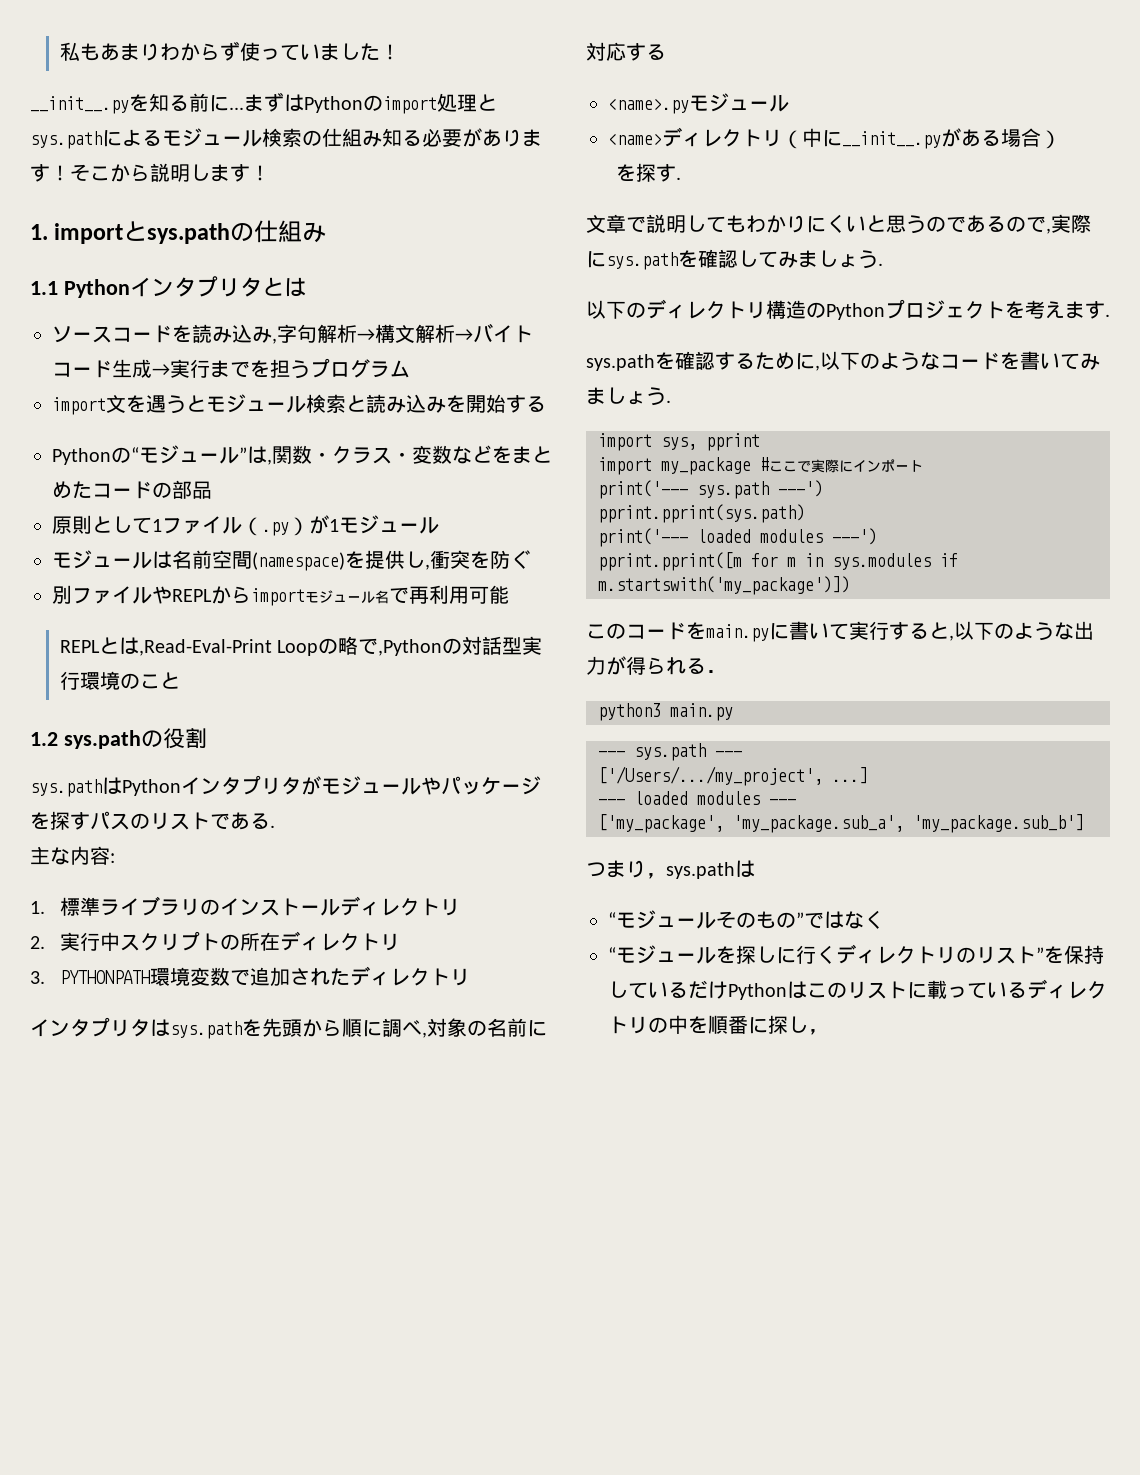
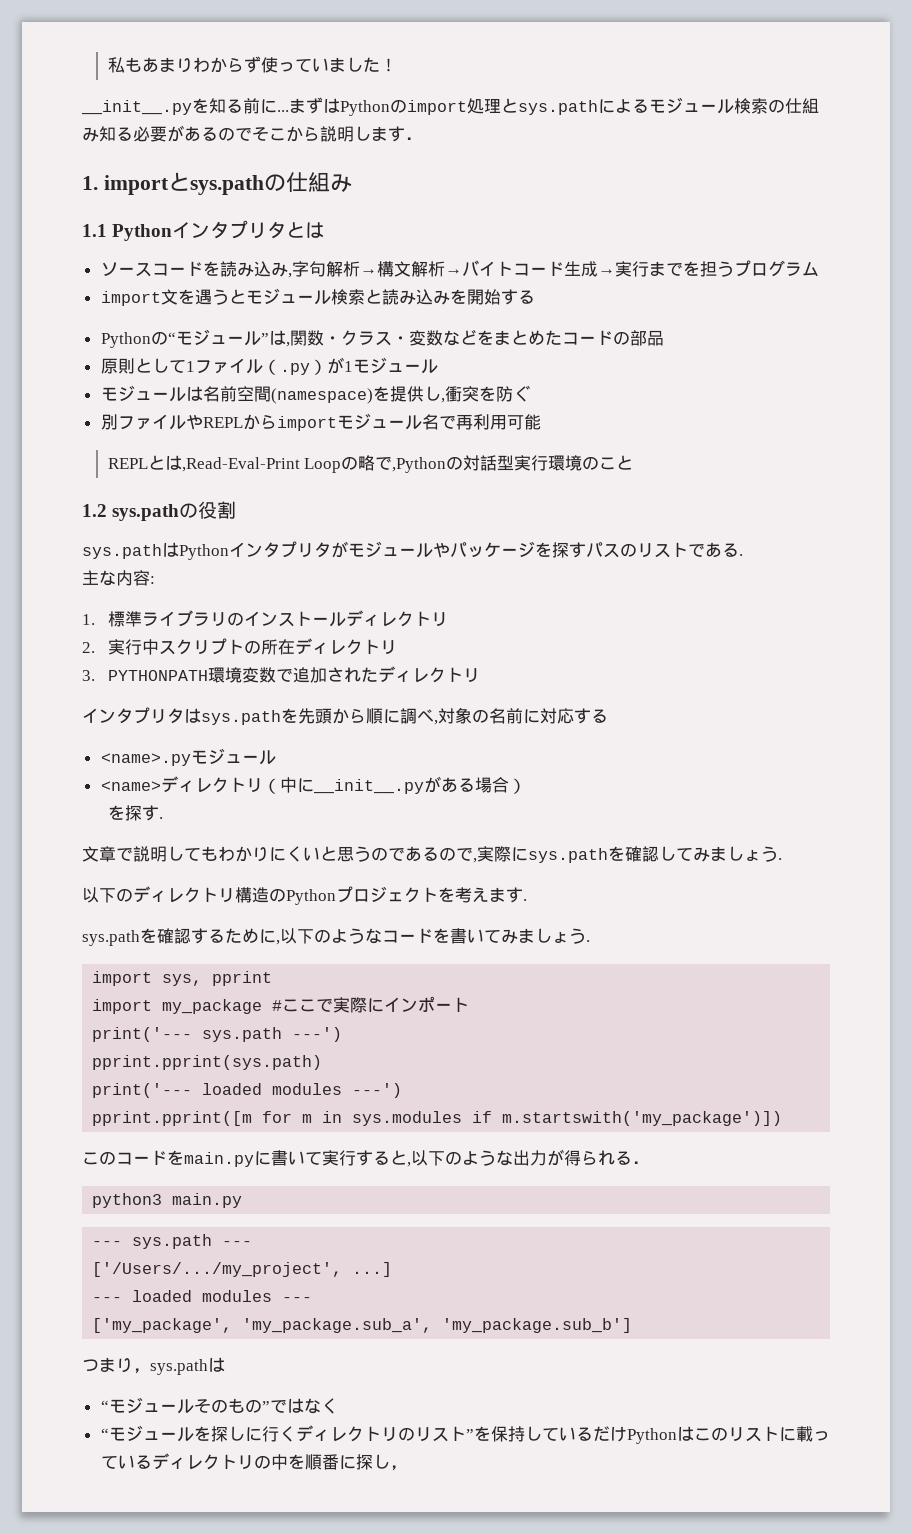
[502,129,542,147] [30,164,70,182] ります！ -> [201,127,252,141] るので
[250,165,270,181] ！ -> [405,137,422,140] ．

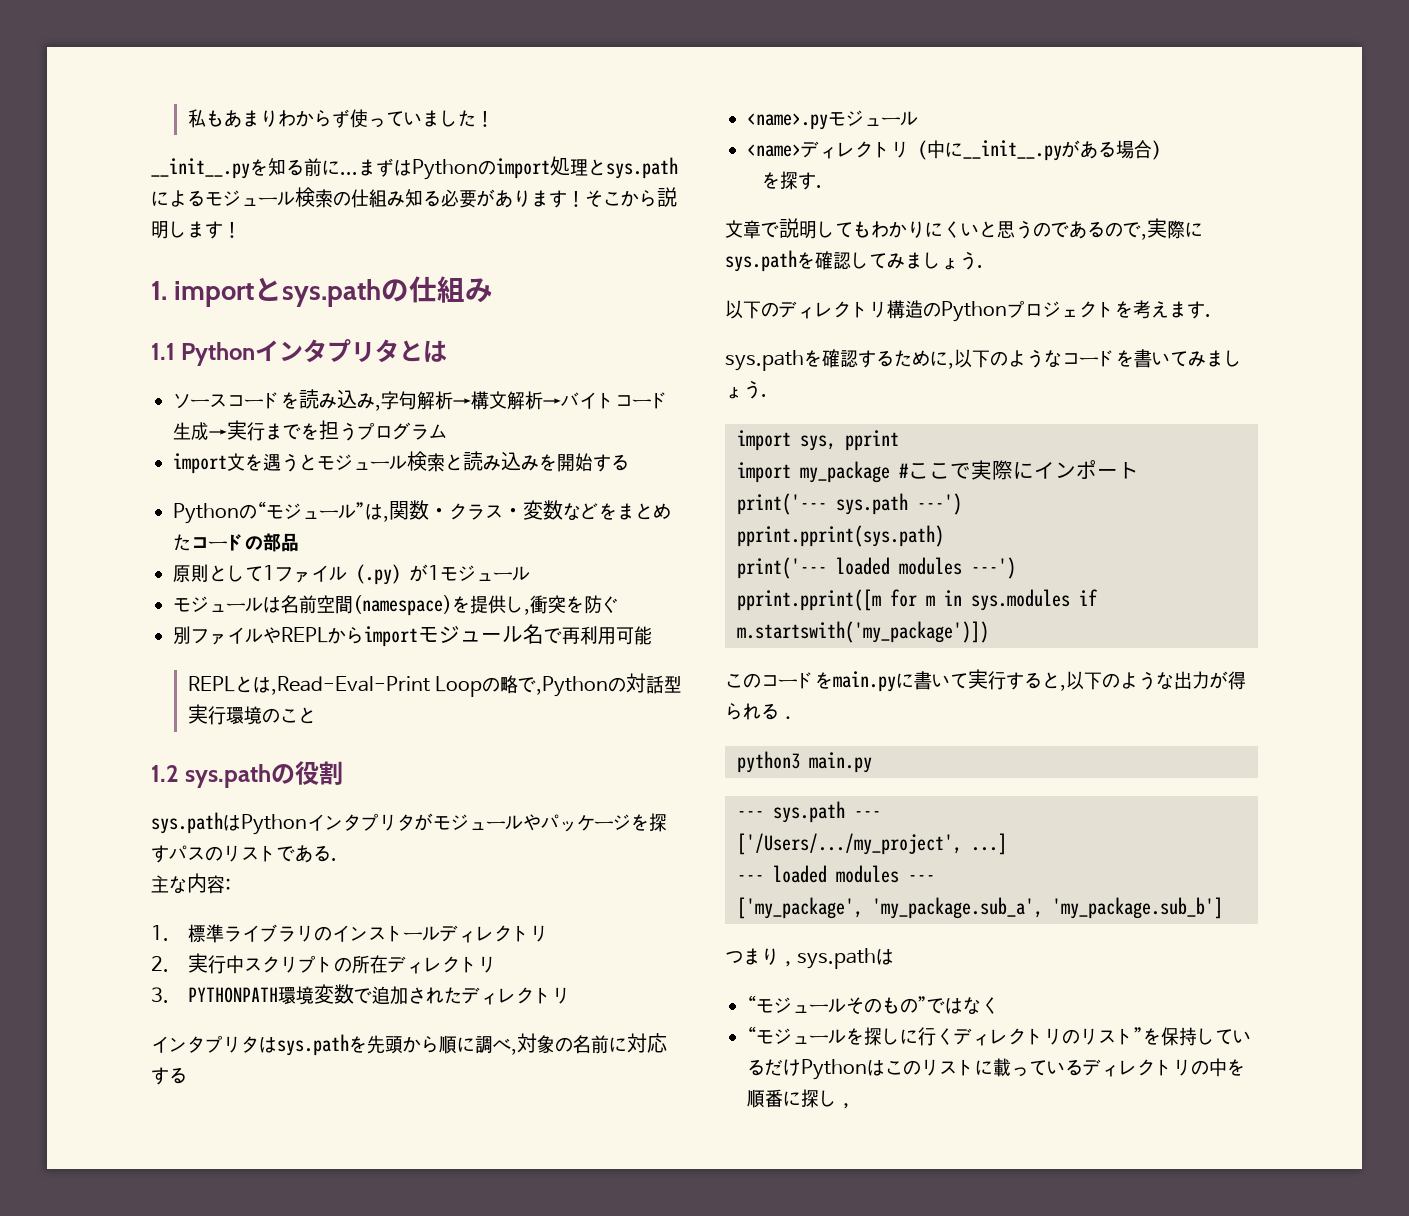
[201,127,252,141] るので -> [513,190,585,208] ります！
[405,137,422,140] ． -> [223,222,241,238] ！

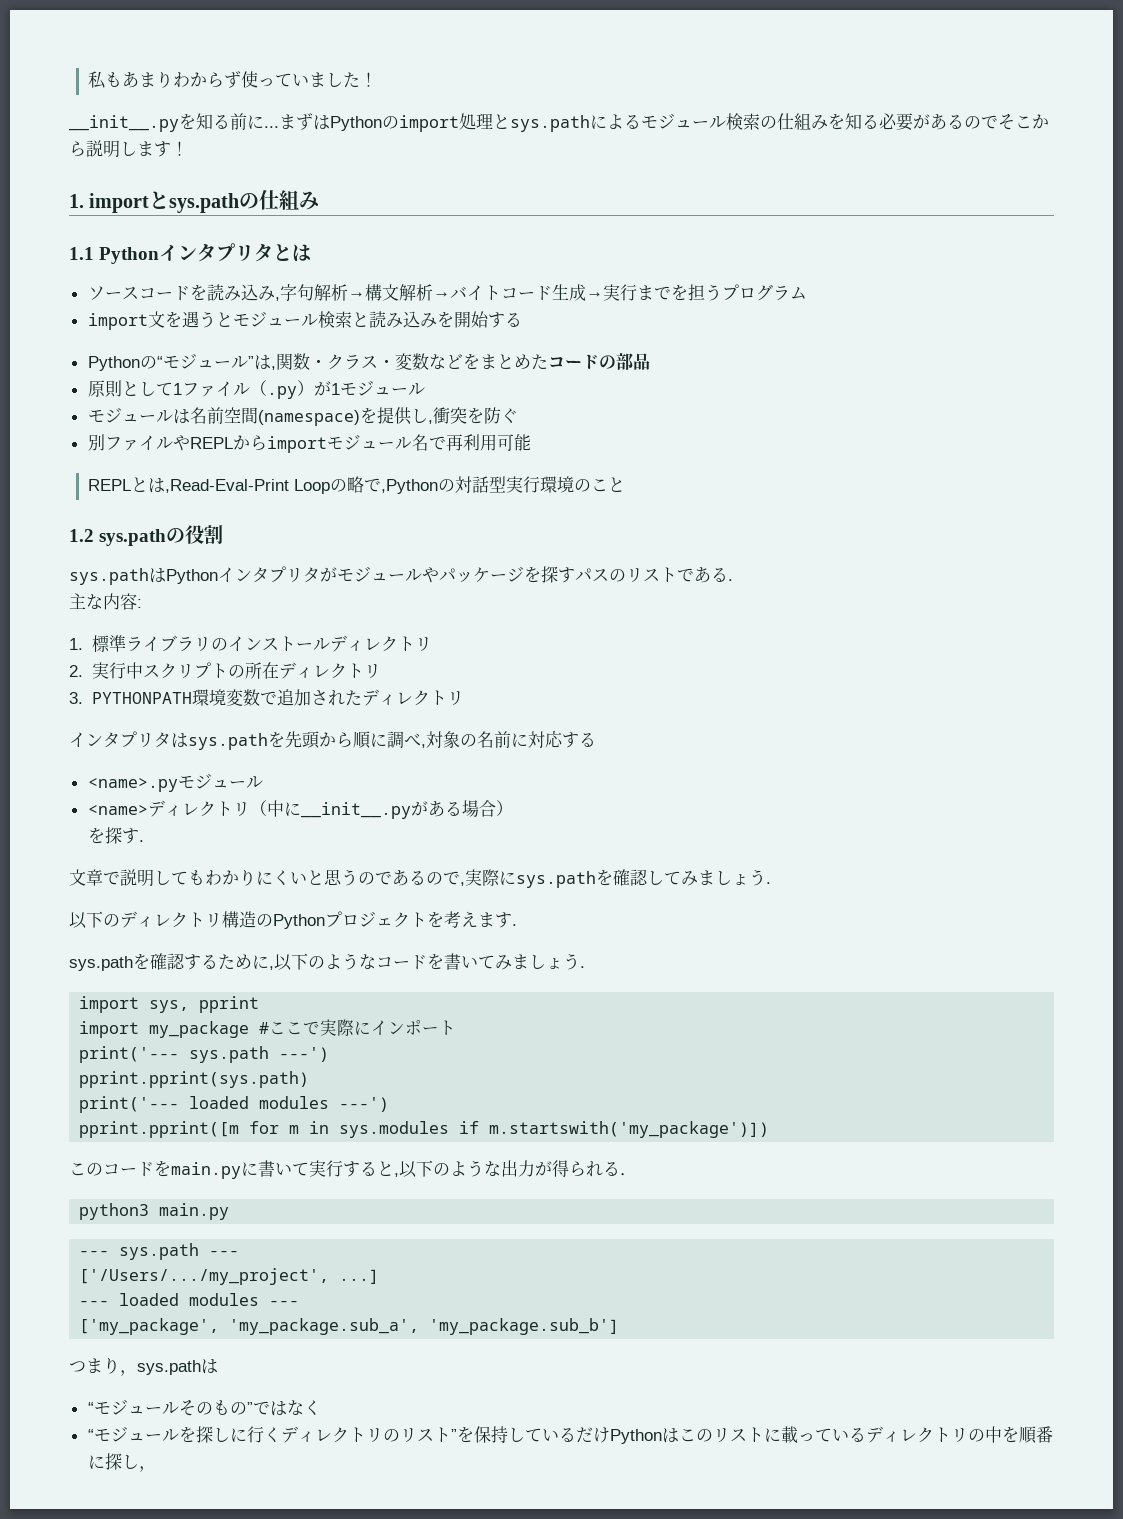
(405, 199) none -> [828,113,845,130] を
[513,190,585,208] ります！ -> [947,114,998,129] るので

